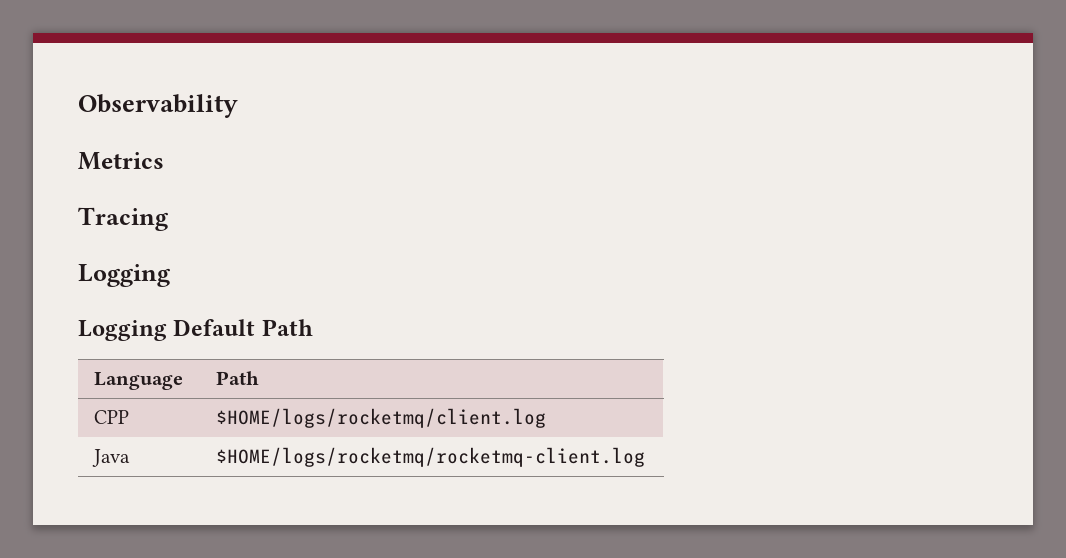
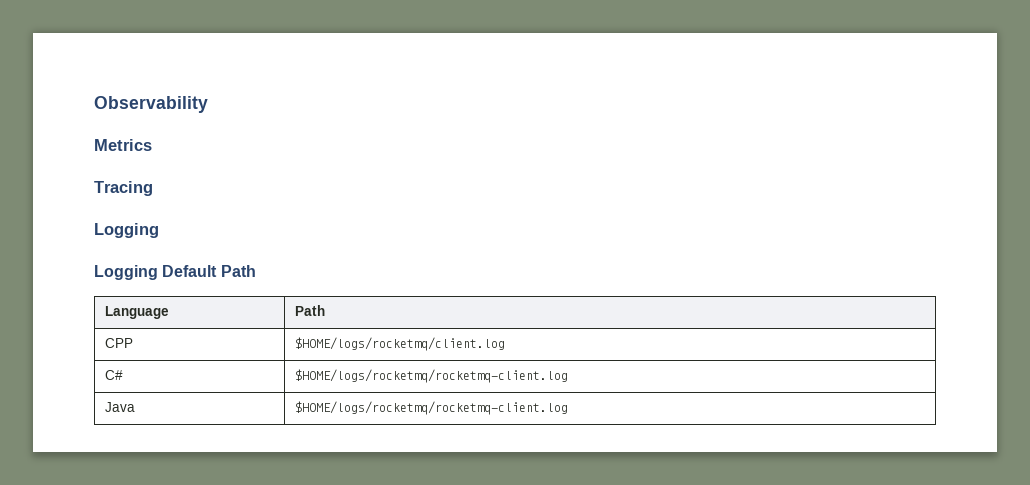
(547, 418) none -> [104,370,123,380] [294,369,568,383] // C# | $HOME/logs/rocketmq/rocketmq-client.log

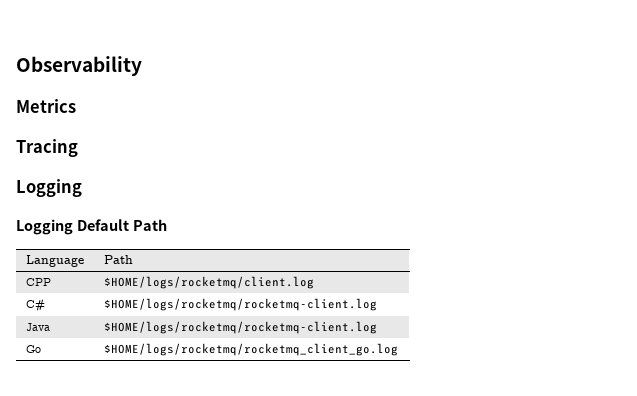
(568, 408) none -> [25,345,41,353] [103,343,398,356] // Go | $HOME/logs/rocketmq/rocketmq_client_go.log

